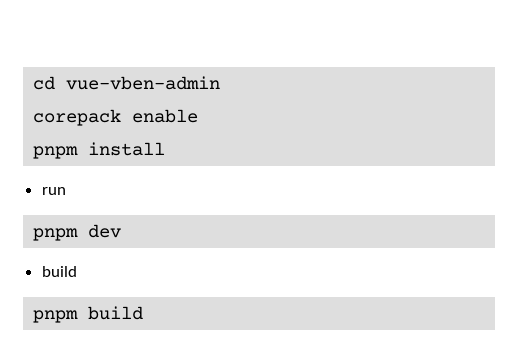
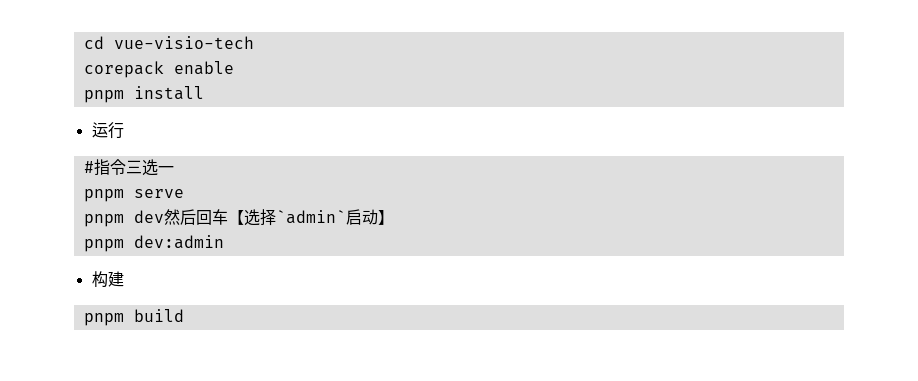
[66,76,221,90] vue-vben-admin -> [113,36,254,49] vue-visio-tech
[41,187,66,195] [33,224,122,241] [41,266,77,277] run // pnpm dev // build -> [91,122,124,139] [83,159,174,176] [83,189,184,202] [83,209,394,227] [83,235,224,252] [91,271,124,288] 运行 // #指令三选一 // pnpm serve // pnpm dev然后回车【选择`admin`启动】 // pnpm dev:admin // 构建

